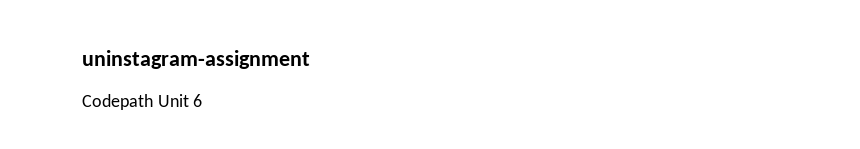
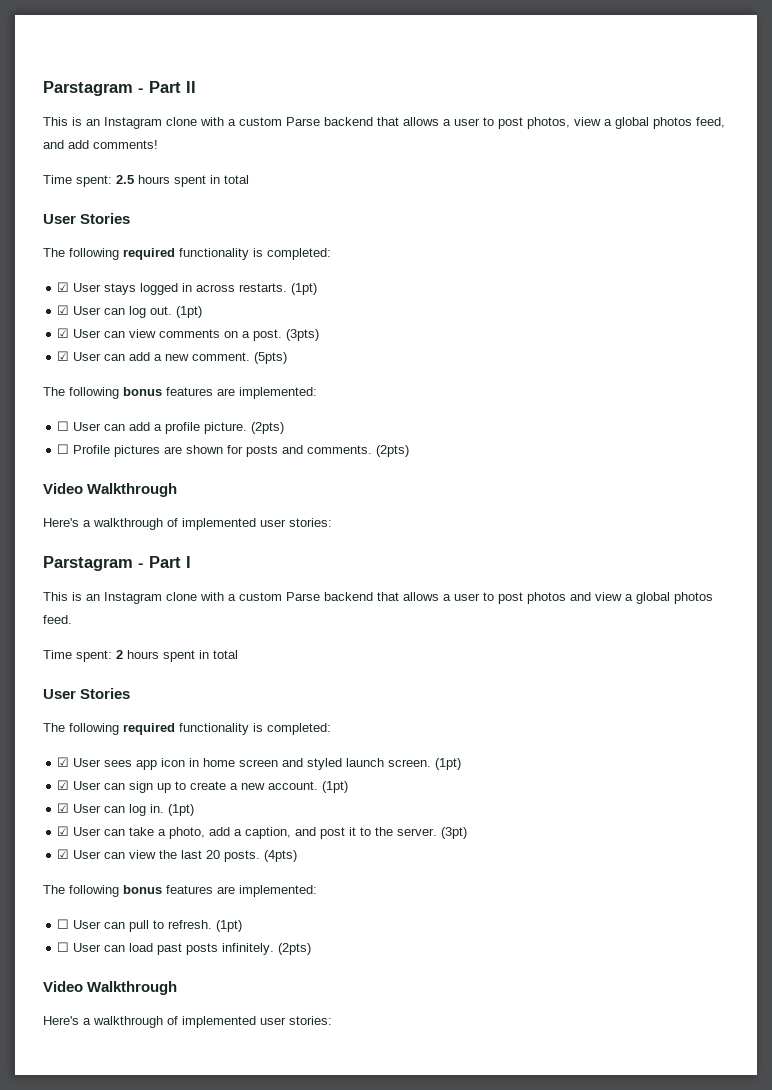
[82,50,310,69] [82,94,203,110] uninstagram-assignment // Codepath Unit 6 -> [43,81,196,96] [43,117,725,129] [43,140,158,149] [43,175,249,187] [43,213,131,224] [43,248,331,260] [57,282,318,295] [57,305,203,318] [57,328,320,341] [57,351,288,364] [43,387,317,399] [57,421,285,434] [57,444,410,457] [43,483,178,497] [43,518,332,530] [43,556,191,571] [43,592,713,604] [43,615,72,624] [43,650,238,662] [43,688,131,699] [43,723,331,735] [57,757,462,770] [57,780,349,793] [57,803,195,816] [57,826,468,839] [57,849,298,862] [43,885,317,897] [57,919,243,932] [57,942,312,955] [43,981,178,995] [43,1016,332,1028] Parstagram - Part II // This is an Instagram clone with a custom Parse backend that allows a user to post photos, view a global photos feed, and add comments! // Time spent: 2.5 hours spent in total // User Stories // The following required functionality is completed: // ☑ User stays logged in across restarts. (1pt) // ☑ User can log out. (1pt) // ☑ User can view comments on a post. (3pts) // ☑ User can add a new comment. (5pts) // The following bonus features are implemented: // ☐ User can add a profile picture. (2pts) // ☐ Profile pictures are shown for posts and comments. (2pts) // Video Walkthrough // Here's a walkthrough of implemented user stories: // Parstagram - Part I // This is an Instagram clone with a custom Parse backend that allows a user to post photos and view a global photos feed. // Time spent: 2 hours spent in total // User Stories // The following required functionality is completed: // ☑ User sees app icon in home screen and styled launch screen. (1pt) // ☑ User can sign up to create a new account. (1pt) // ☑ User can log in. (1pt) // ☑ User can take a photo, add a caption, and post it to the server. (3pt) // ☑ User can view the last 20 posts. (4pts) // The following bonus features are implemented: // ☐ User can pull to refresh. (1pt) // ☐ User can load past posts infinitely. (2pts) // Video Walkthrough // Here's a walkthrough of implemented user stories:

